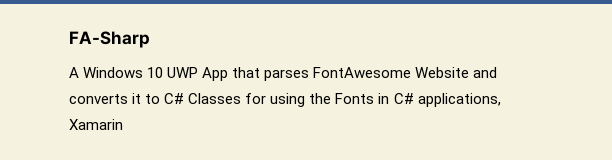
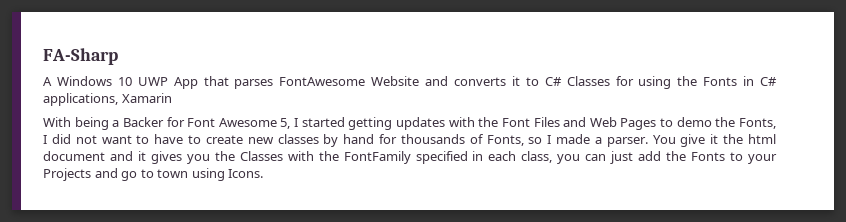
(123, 124) none -> [43,117,776,130] [43,134,776,147] [43,151,778,164] [43,168,264,181] // With being a Backer for Font Awesome 5, I started getting updates with the Font Files and Web Pages to demo the Fonts, I did not want to have to create new classes by hand for thousands of Fonts, so I made a parser. You give it the html document and it gives you the Classes with the FontFamily specified in each class, you can just add the Fonts to your Projects and go to town using Icons.

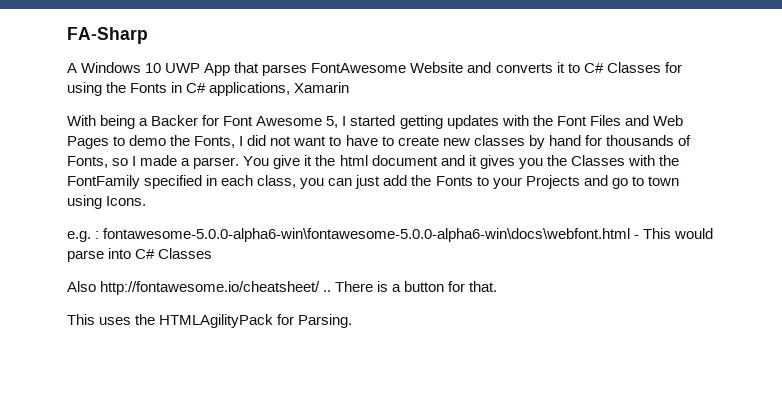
(264, 173) none -> [67,228,714,242] [67,248,213,262] [67,281,498,295] [67,314,353,328] // e.g. : fontawesome-5.0.0-alpha6-win\fontawesome-5.0.0-alpha6-win\docs\webfont.html - This would parse into C# Classes // Also http://fontawesome.io/cheatsheet/ .. There is a button for that. // This uses the HTMLAgilityPack for Parsing.

